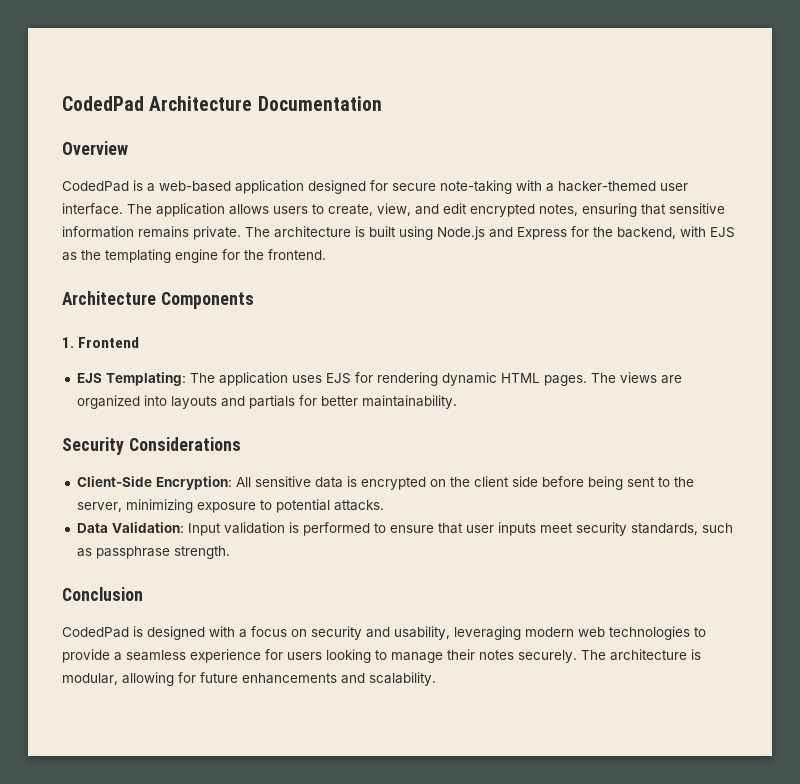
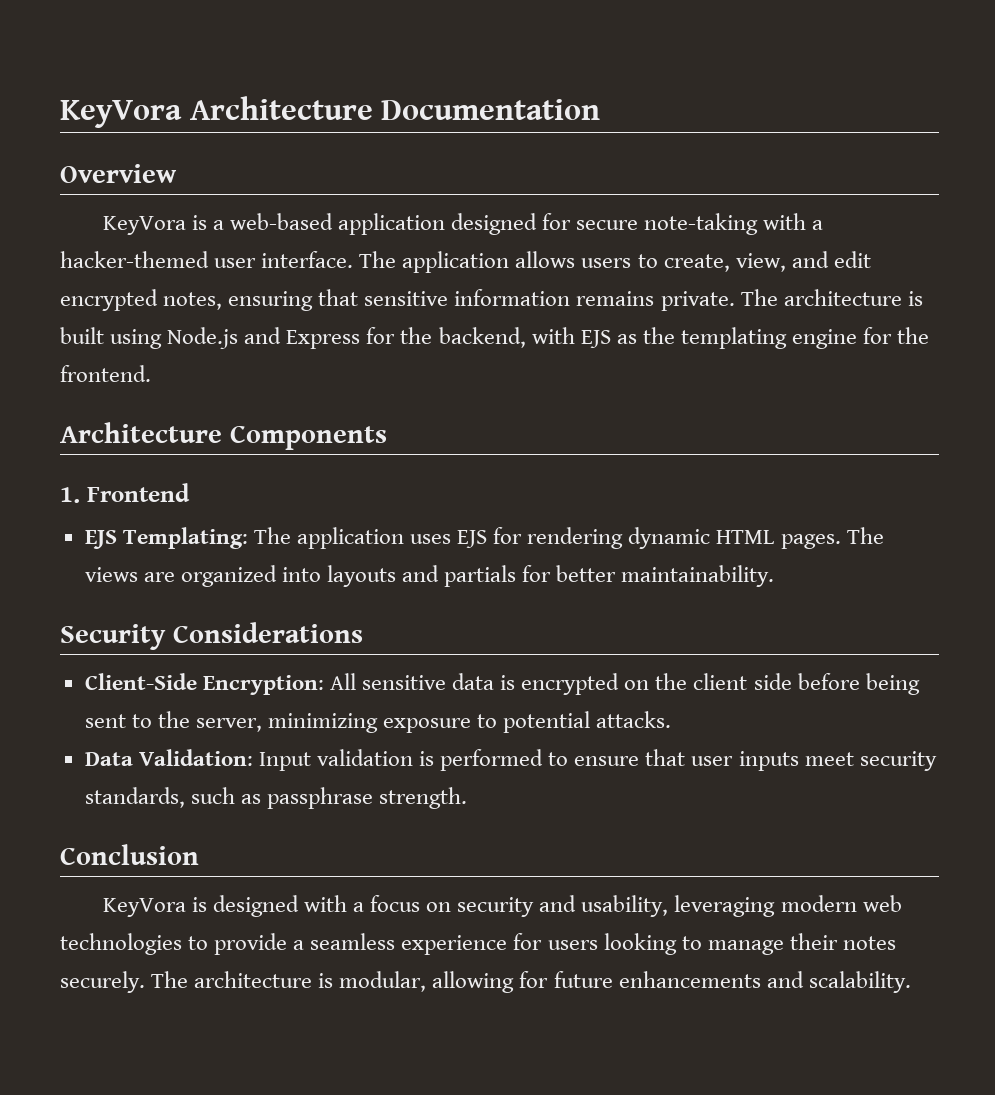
[62,96,144,111] CodedPad -> [60,100,182,128] KeyVora
[62,181,129,192] CodedPad -> [102,216,186,235] KeyVora
[62,627,129,638] CodedPad -> [102,898,186,917] KeyVora

